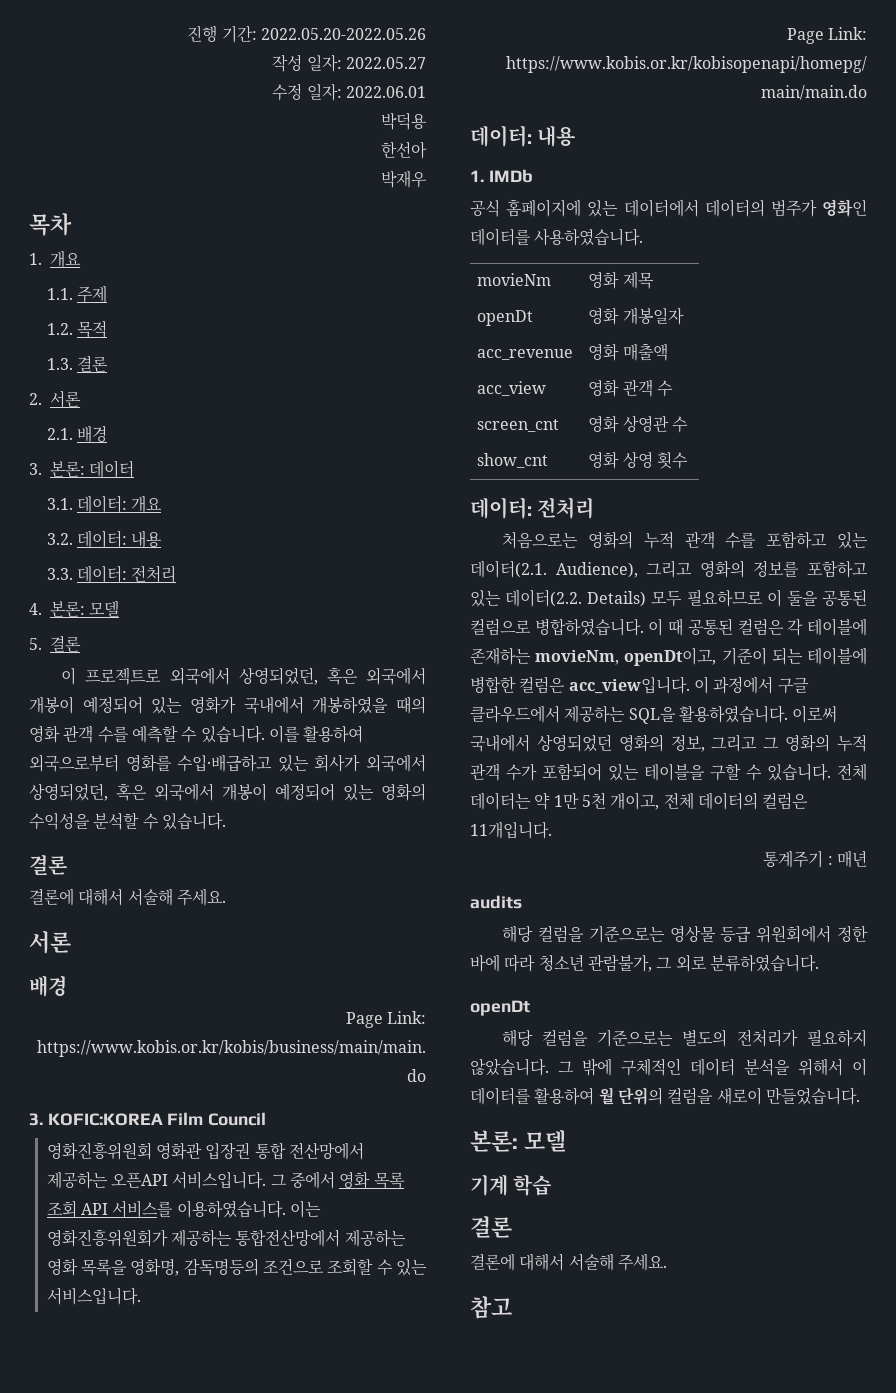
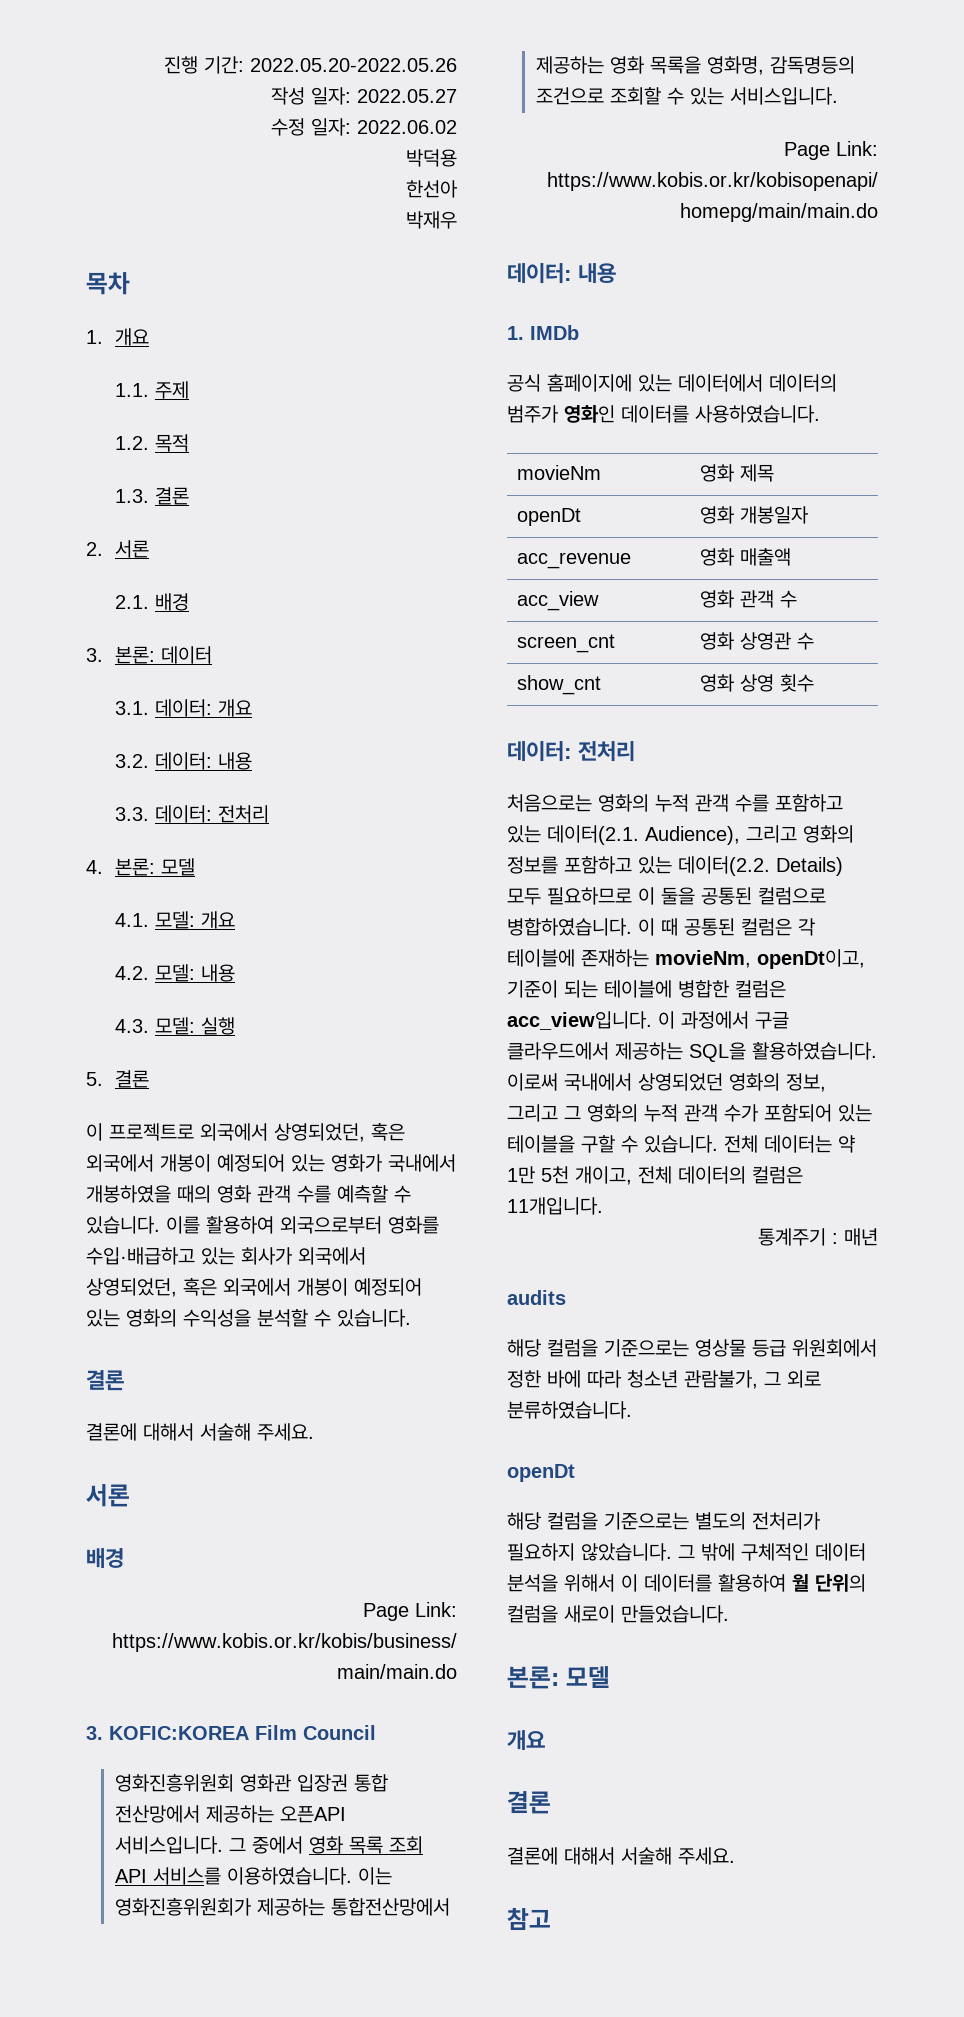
[346,86,426,98] 2022.06.01 -> [357,120,457,134] 2022.06.02
(120, 608) none -> [115,911,236,929] [115,964,236,982] [115,1017,236,1035] // 4.1. 모델: 개요 // 4.2. 모델: 내용 // 4.3. 모델: 실행
[470,1174,552,1196] 기계 학습 -> [507,1730,545,1751] 개요

